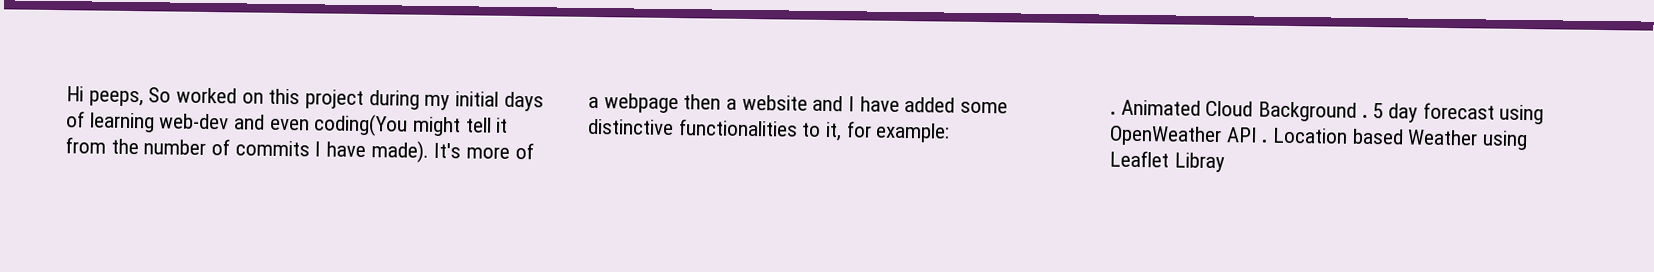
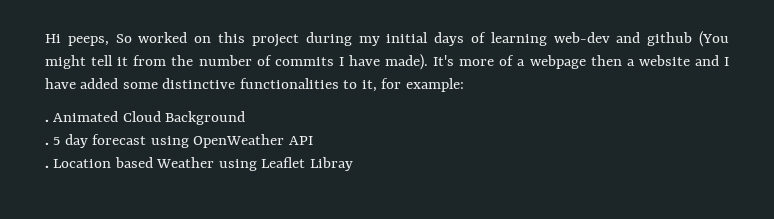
[269,113,409,137] even coding(You -> [647,31,729,47] github (You
(1358, 111) none -> (246, 118) //
(1258, 135) none -> (313, 140) //

